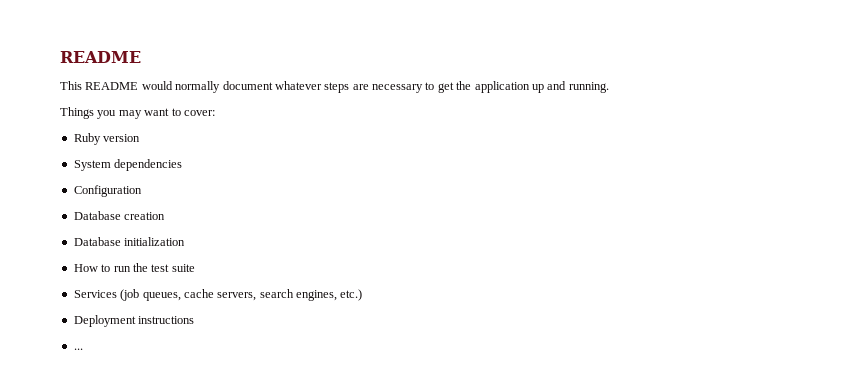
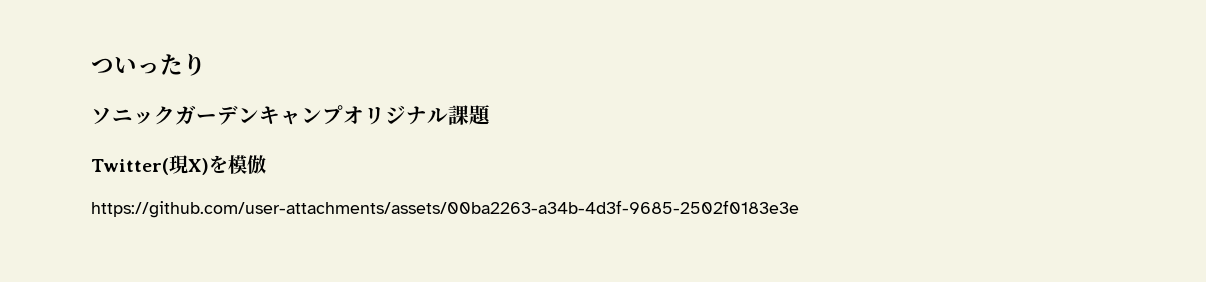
[60,51,141,63] [60,81,609,93] [60,107,215,119] [73,133,141,145] [73,159,183,171] [73,185,142,197] [73,211,166,220] [73,237,186,246] [73,263,195,272] [73,289,363,301] [73,315,195,327] [73,348,83,350] README // This README would normally document whatever steps are necessary to get the application up and running. // Things you may want to cover: // Ruby version // System dependencies // Configuration // Database creation // Database initialization // How to run the test suite // Services (job queues, cache servers, search engines, etc.) // Deployment instructions // ... -> [91,53,206,76] [91,105,492,125] [91,155,266,175] [91,200,799,218] ついったり // ソニックガーデンキャンプオリジナル課題 // Twitter(現X)を模倣 // https://github.com/user-attachments/assets/00ba2263-a34b-4d3f-9685-2502f0183e3e

